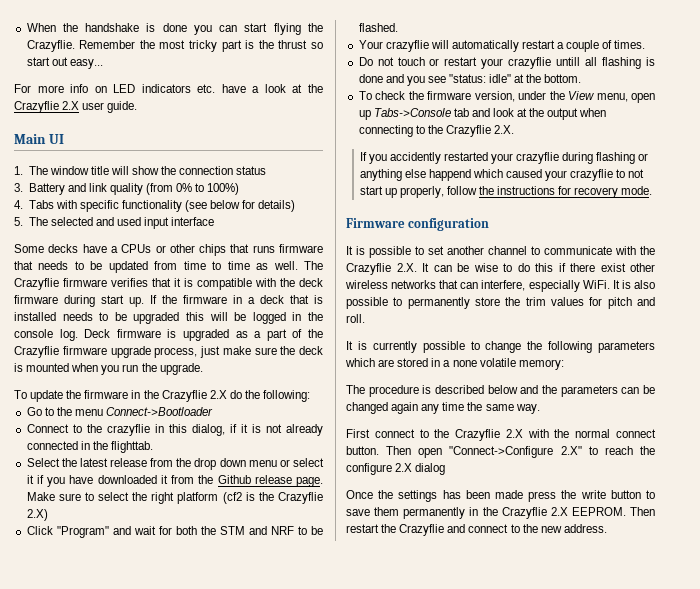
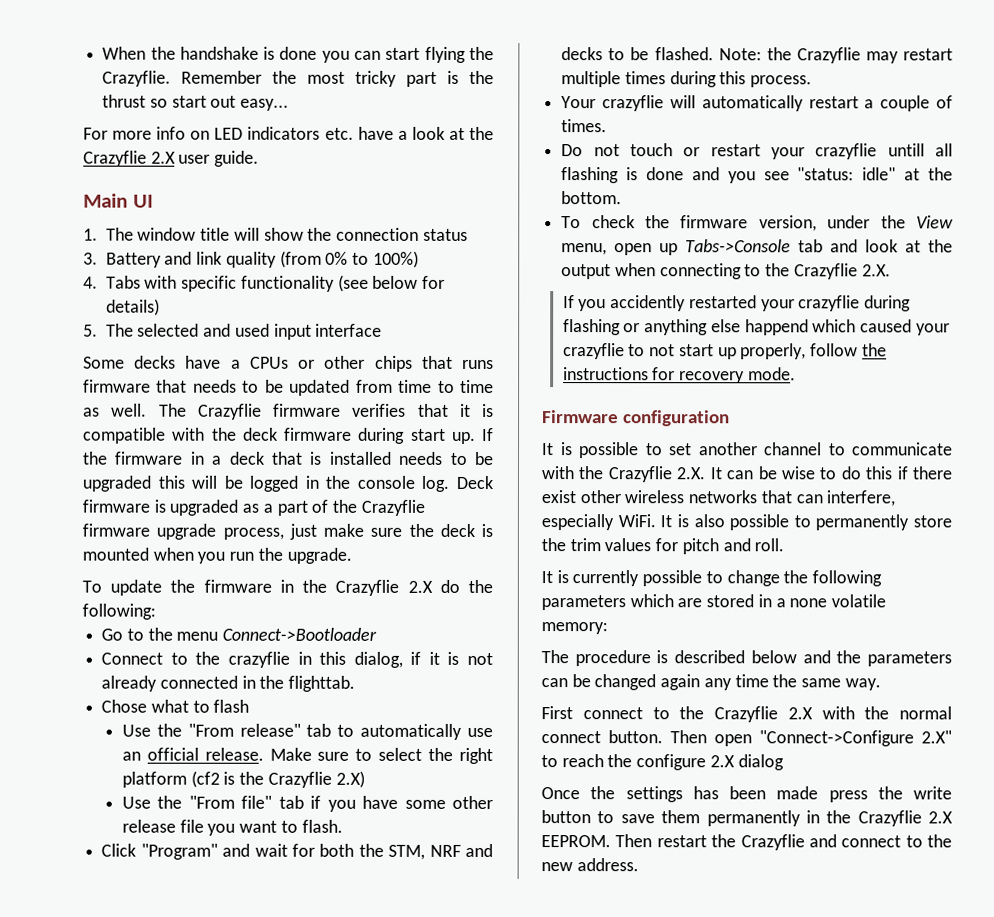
[26,458,324,470] [26,475,324,487] Select the latest release from the drop down menu or select it if you have downloaded it from the Github release page. -> [101,699,250,713] [121,723,493,740] [121,747,264,761] Chose what to flash // Use the "From release" tab to automatically use an official release.
(48, 515) none -> [121,795,493,812] [121,819,343,836] // Use the "From file" tab if you have some other release file you want to flash.
[219,526,294,535] STM and NRF -> [388,843,494,860] [561,47,604,61] STM, NRF and decks
(398, 27) none -> [718,47,953,64] [561,71,813,88] Note: the Crazyflie may restart multiple times during this process.

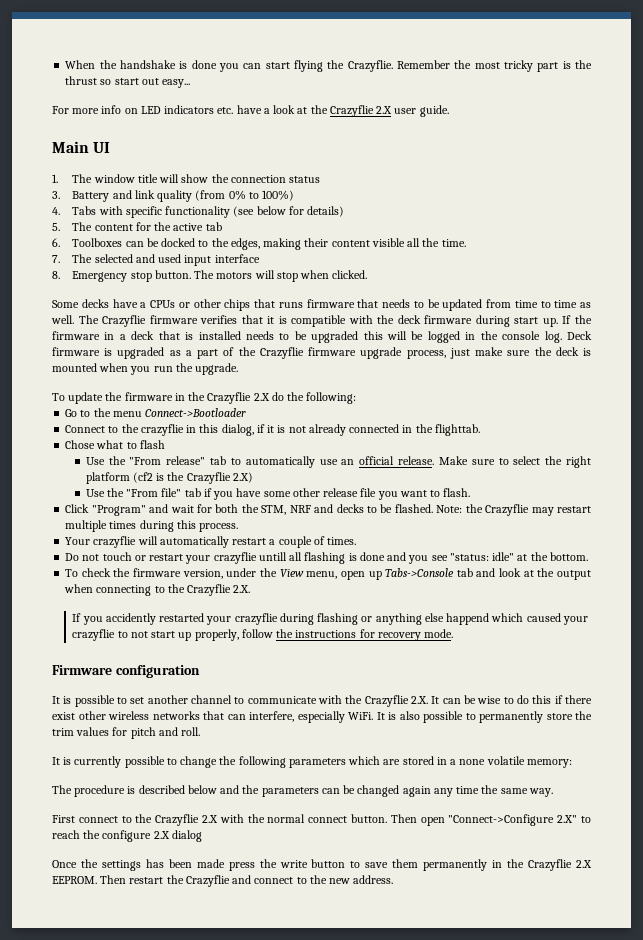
(134, 330) none -> [94,222,222,231] [52,238,466,250] [52,254,93,263] content for the active tab // 6. Toolboxes can be docked to the edges, making their content visible all the time. // 7. The
(383, 330) none -> [52,270,368,282] // 8. Emergency stop button. The motors will stop when clicked.

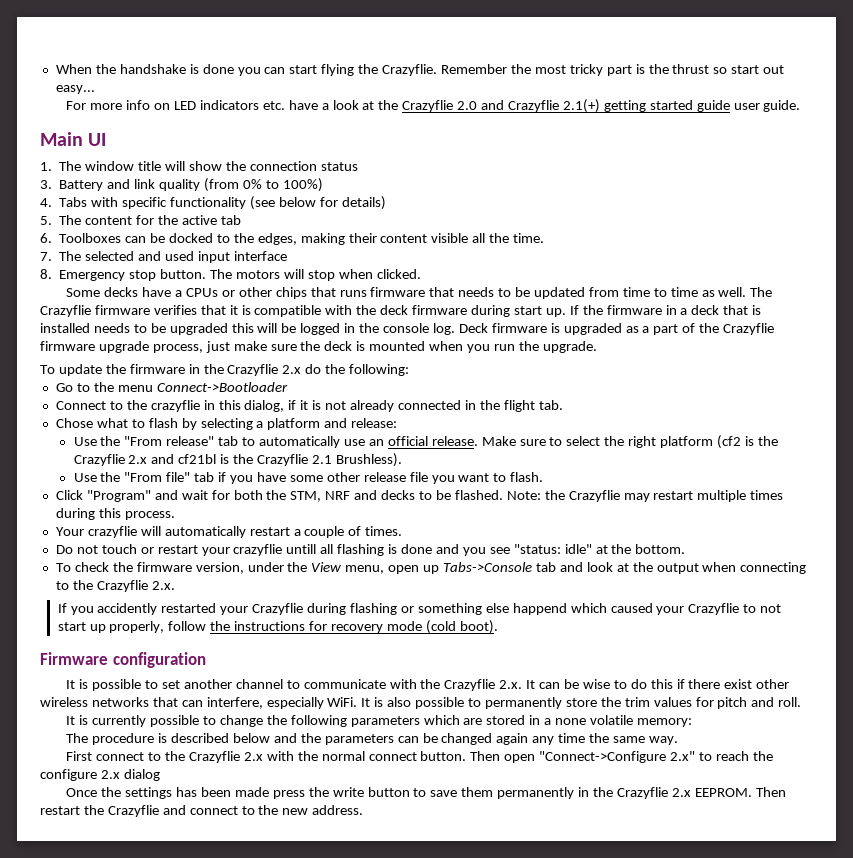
[376,106,393,114] 2.X -> [457,99,730,113] 2.0 and Crazyflie 2.1(+) getting started guide
[253,393,270,401] 2.X -> [282,365,302,374] 2.x
[434,424,480,436] flighttab. -> [503,400,563,412] flight tab.
(165, 444) none -> [181,418,398,430] by selecting a platform and release:
[232,472,253,483] 2.X) -> [128,453,402,467] 2.x and cf21bl is the Crazyflie 2.1 Brushless).
[233,585,251,593] 2.X. -> [151,581,175,590] 2.x.
[234,613,278,625] crazyflie -> [252,603,304,615] Crazyflie
[375,613,422,625] anything -> [417,603,482,615] something
[72,629,116,641] crazyflie -> [688,603,740,615] Crazyflie
[424,629,454,638] mode. -> [386,620,498,634] mode (cold boot).
[410,696,428,704] 2.X. -> [499,680,523,689] 2.x.
[202,815,218,823] 2.X -> [243,752,263,761] 2.x
[557,815,578,823] 2.X" -> [670,751,696,761] 2.x"
[153,831,170,839] 2.X -> [100,770,120,779] 2.x
[576,860,592,868] 2.X -> [671,788,691,797] 2.x

